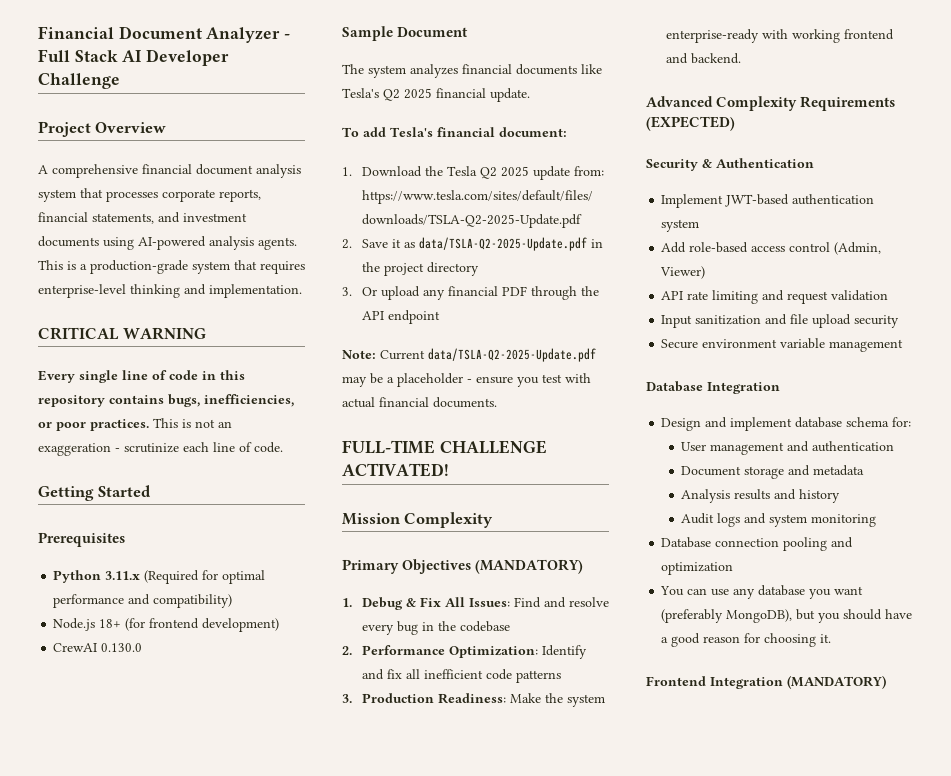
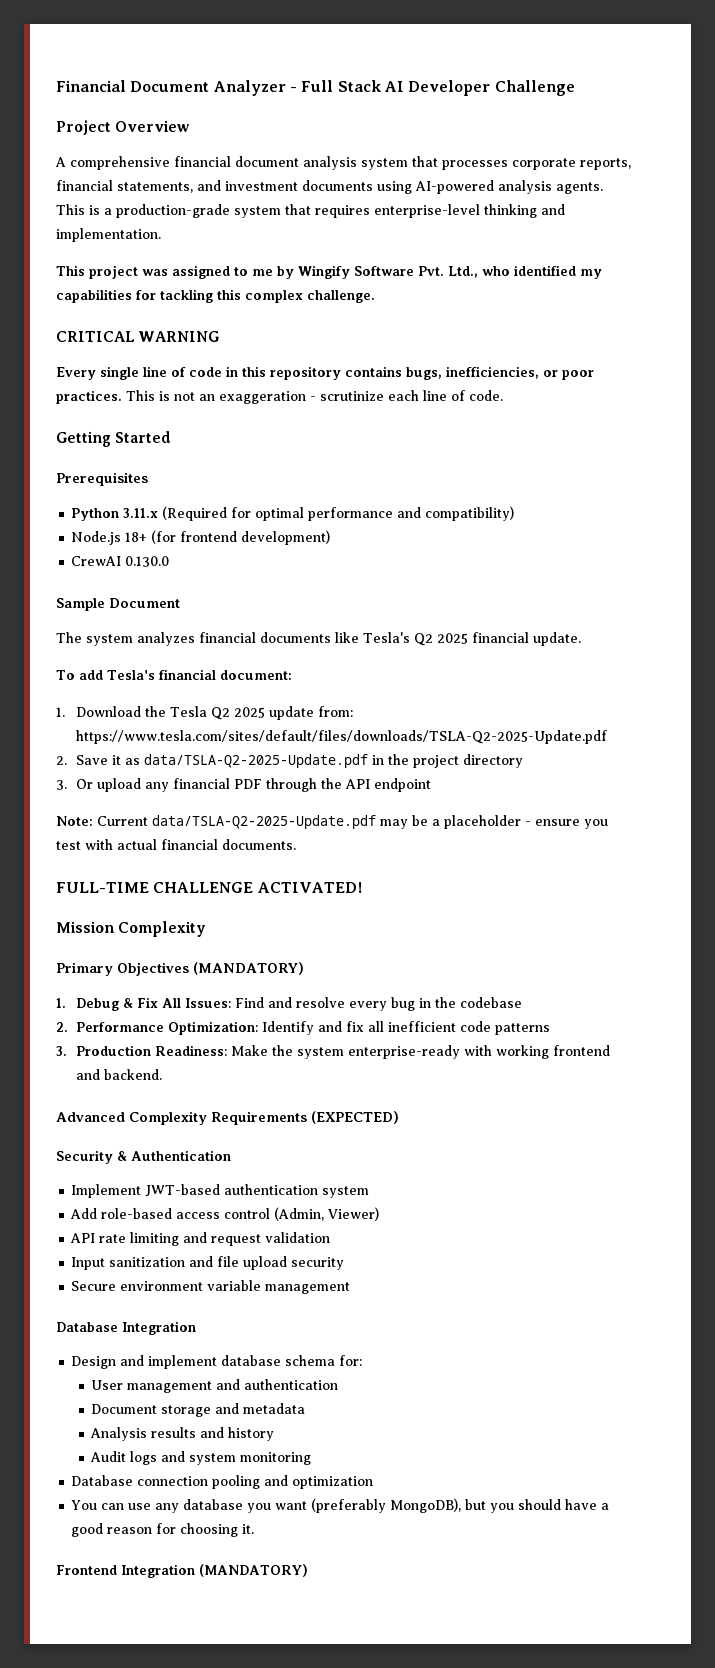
(302, 291) none -> [56,265,602,279] [56,289,375,303] // This project was assigned to me by Wingify Software Pvt. Ltd., who identified my capabilities for tackling this complex challenge.

